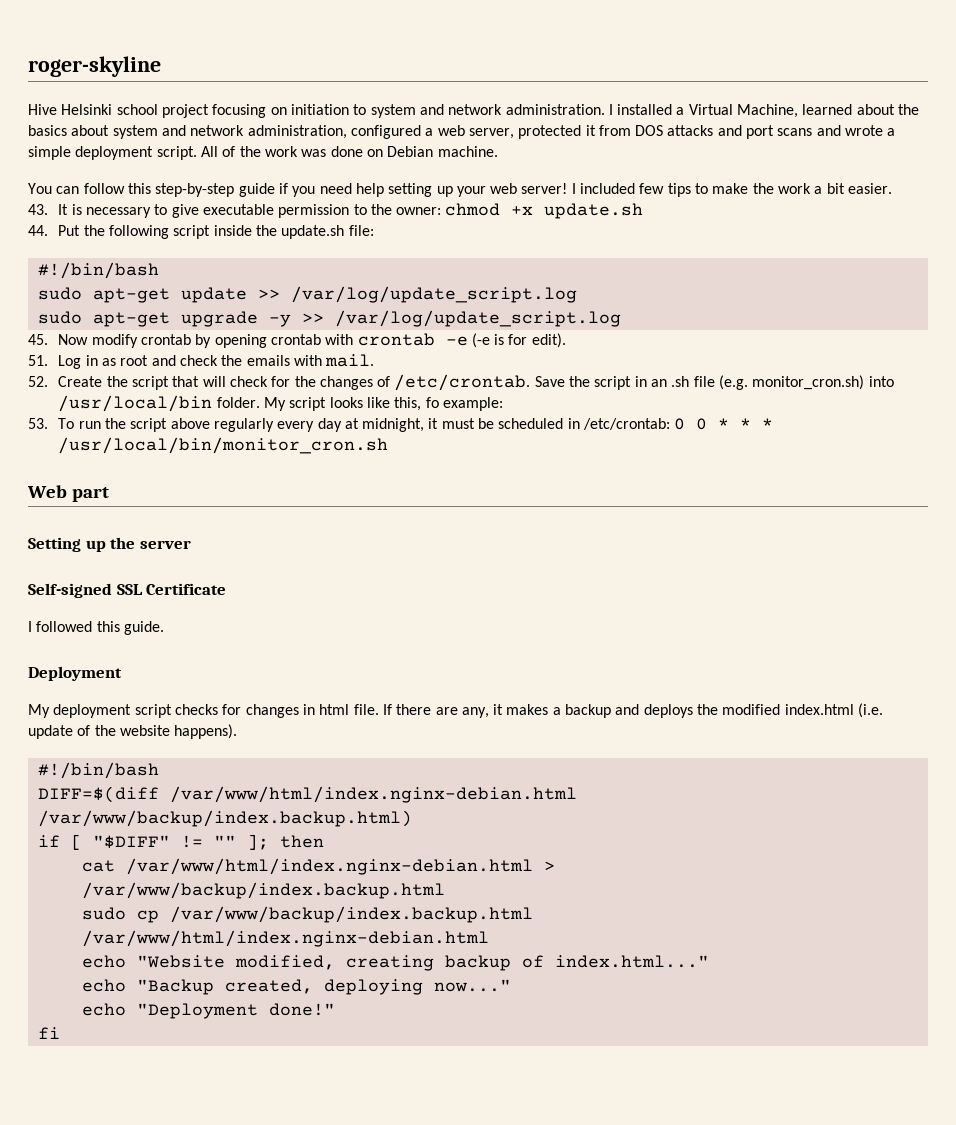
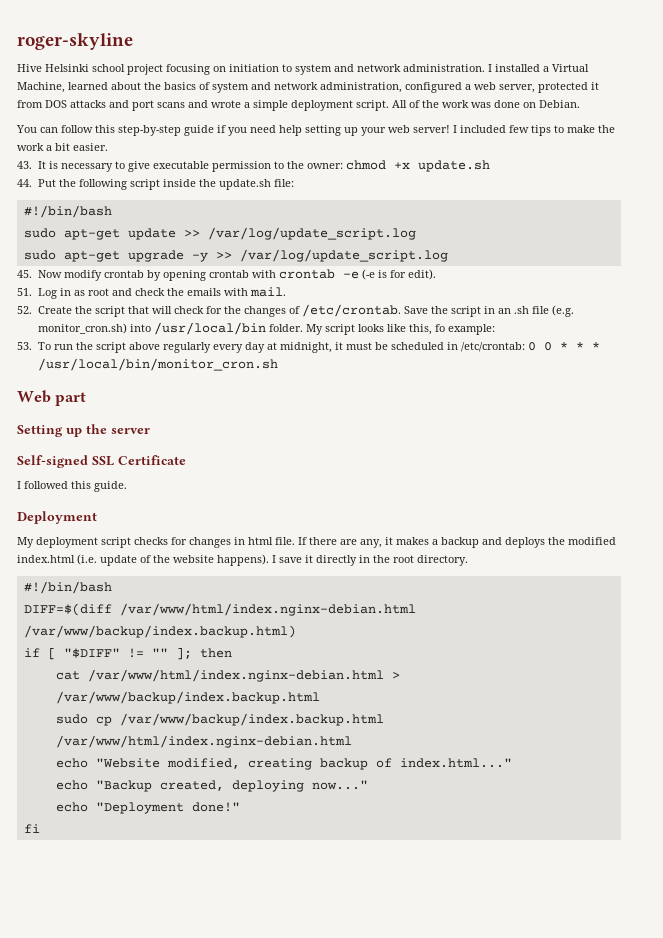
[71,125,110,136] about -> [199,82,210,90] of
[387,146,498,157] Debian machine. -> [539,100,580,108] Debian.
(238, 731) none -> [272,555,468,566] I save it directly in the root directory.

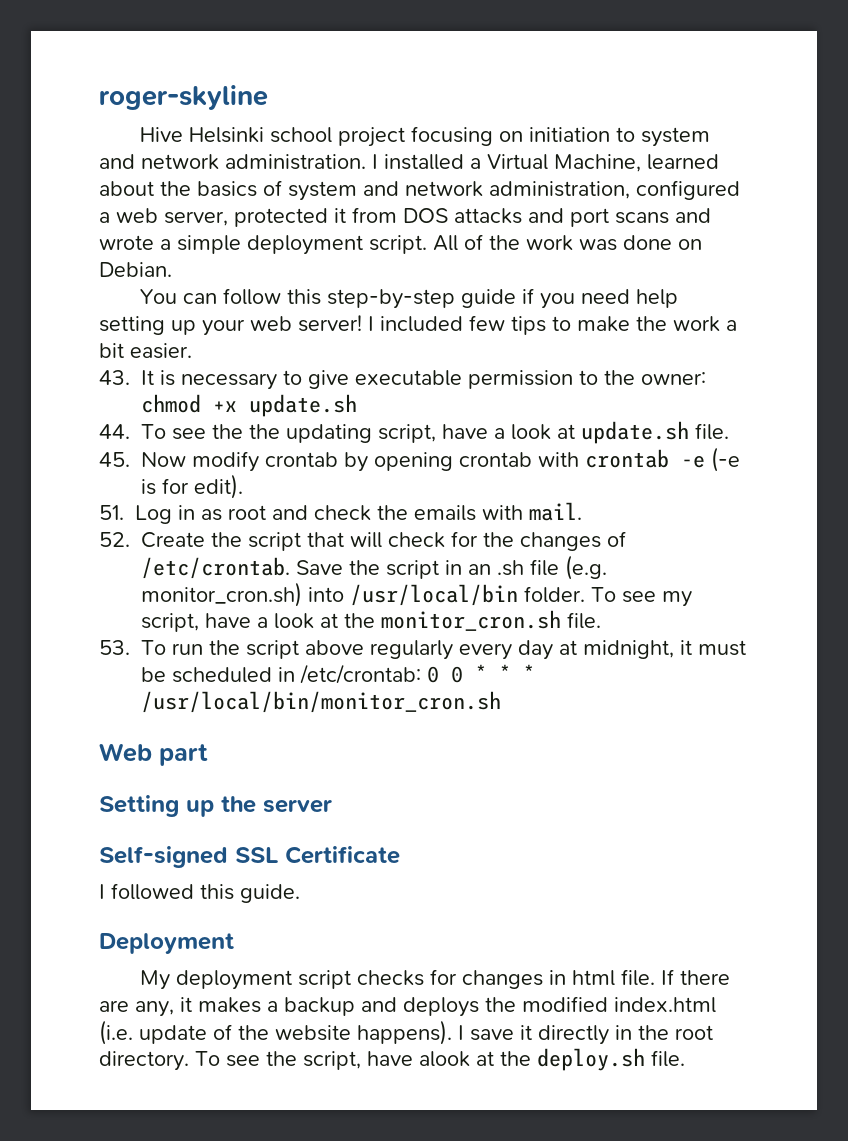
[37,179,294,190] [23,205,112,218] [23,227,416,240] [23,249,448,262] Put the following script inside the update.sh file: // #!/bin/bash // sudo apt-get update >> /var/log/update_script.log // sudo apt-get upgrade -y >> /var/log/update_script.log -> [141,421,729,444] To see the the updating script, have a look at update.sh file.
[305,324,495,335] My script looks like this, fo example: -> [591,587,692,607] [141,610,601,632] To see my script, have a look at the monitor_cron.sh file.
[23,581,112,594] [23,603,416,616] [23,625,296,638] [23,647,232,660] [55,669,400,682] [55,691,320,704] [55,713,384,726] [55,735,352,748] [55,758,512,770] [55,780,368,792] [55,802,240,814] [23,824,40,833] // #!/bin/bash // DIFF=$(diff /var/www/html/index.nginx-debian.html /var/www/backup/index.backup.html) // if [ "$DIFF" != "" ]; then // cat /var/www/html/index.nginx-debian.html > /var/www/backup/index.backup.html // sudo cp /var/www/backup/index.backup.html /var/www/html/index.nginx-debian.html // echo "Website modified, creating backup of index.html..." // echo "Backup created, deploying now..." // echo "Deployment done!" // fi -> [195,1048,685,1071] To see the script, have alook at the deploy.sh file.

